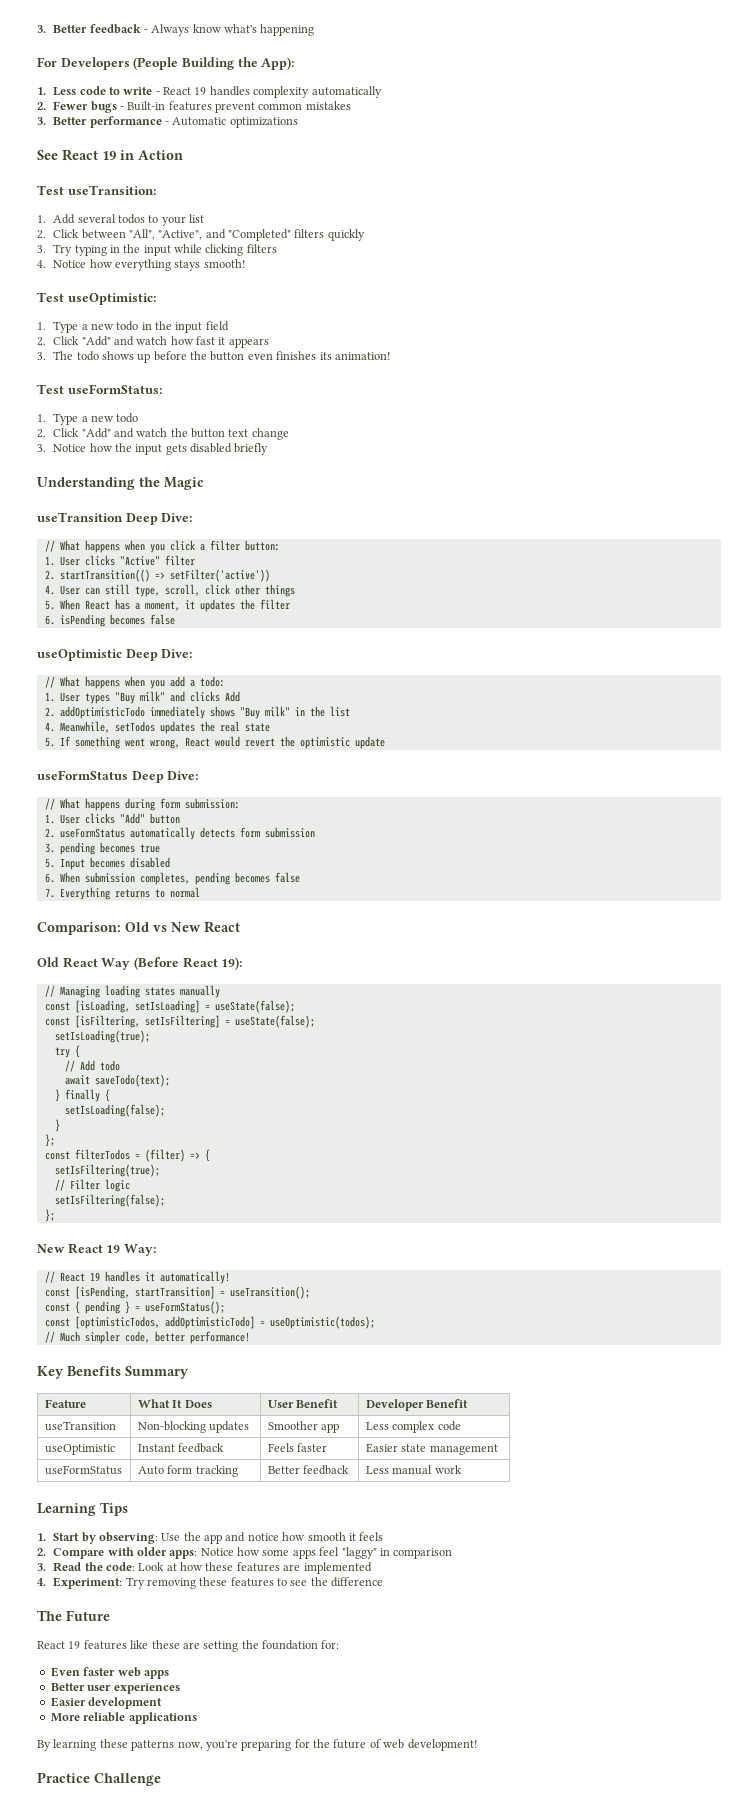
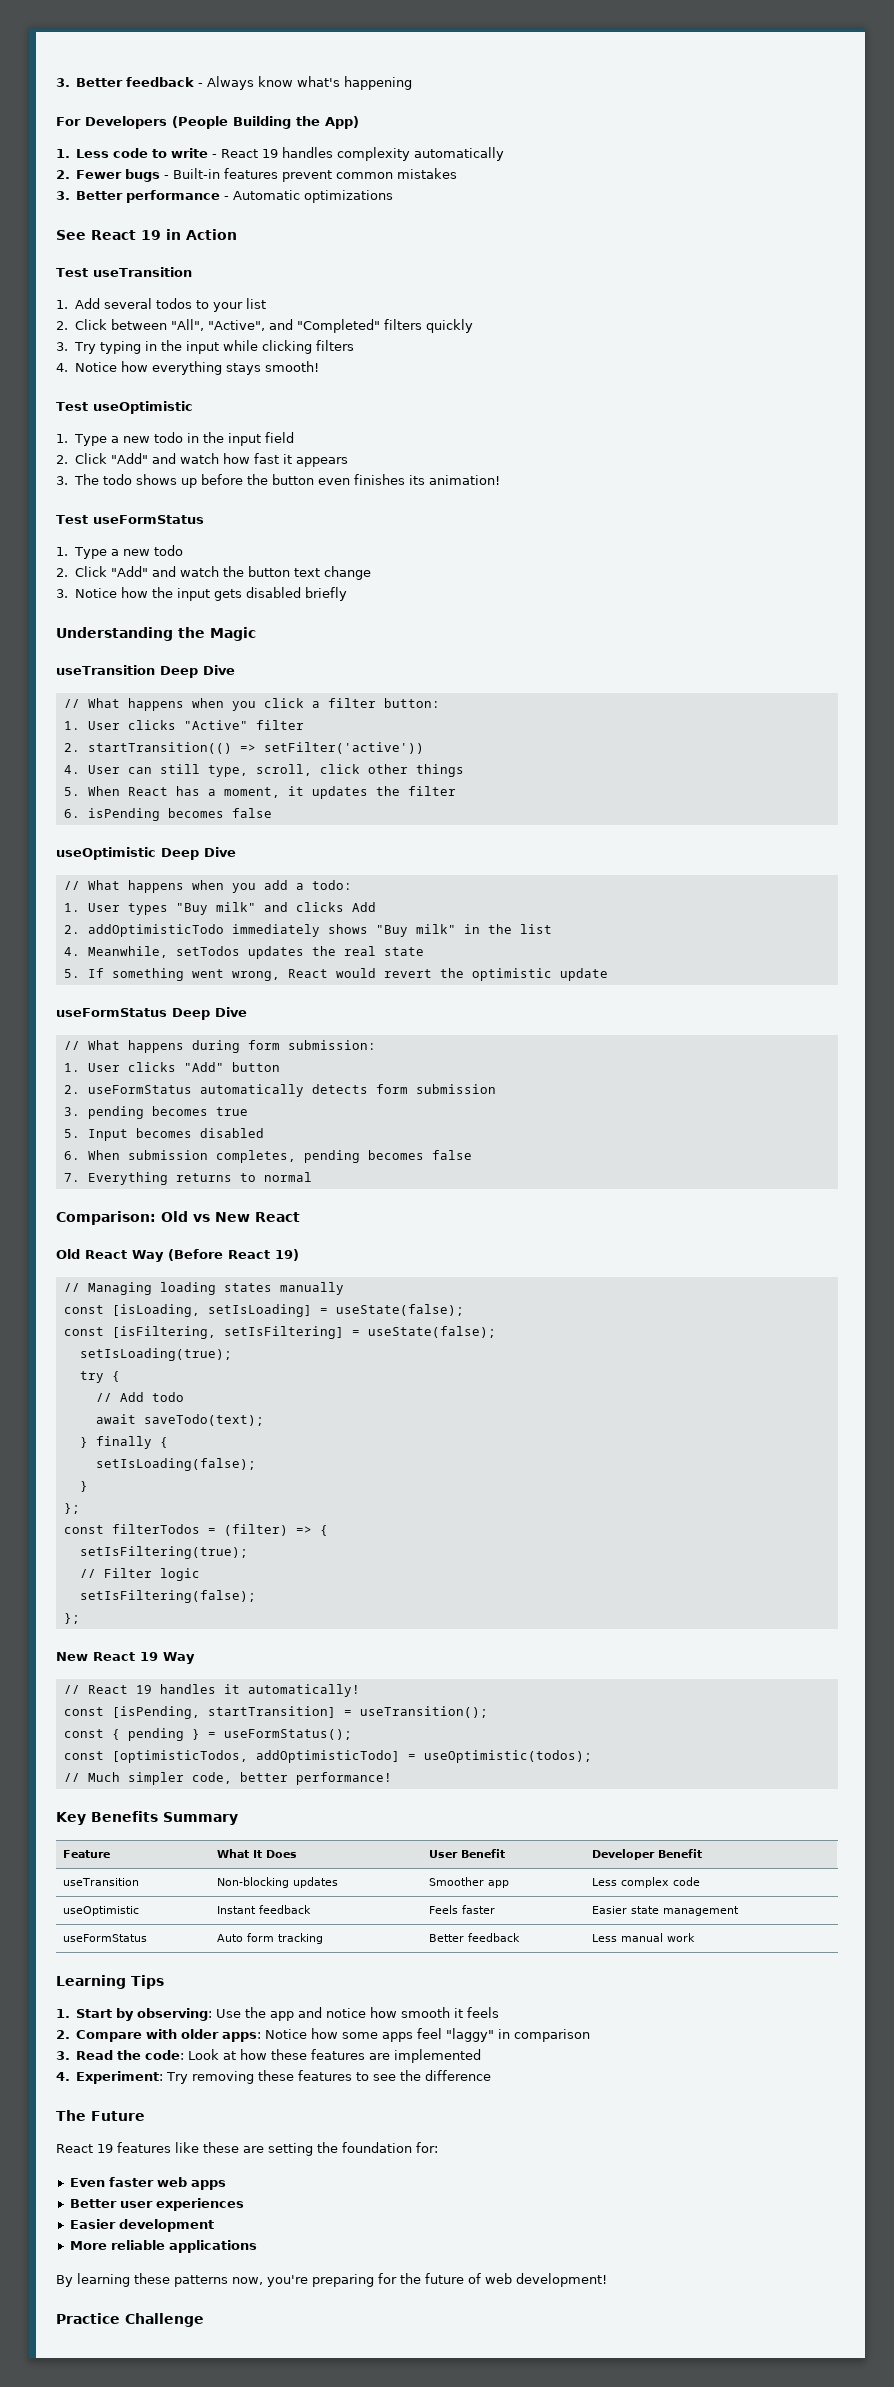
[261,57,295,70] App): -> [325,116,359,129] App)
[67,185,156,195] useTransition: -> [92,267,192,277] useTransition
[67,293,156,305] useOptimistic: -> [92,401,193,414] useOptimistic
[67,384,162,394] useFormStatus: -> [92,515,204,524] useFormStatus
[161,513,193,522] Dive: -> [202,665,235,675] Dive
[161,649,193,658] Dive: -> [204,847,236,857] Dive
[167,771,199,780] Dive: -> [215,1007,247,1017] Dive
[221,957,243,970] 19): -> [275,1249,299,1261] 19)
[123,1244,156,1256] Way: -> [163,1652,195,1664] Way

